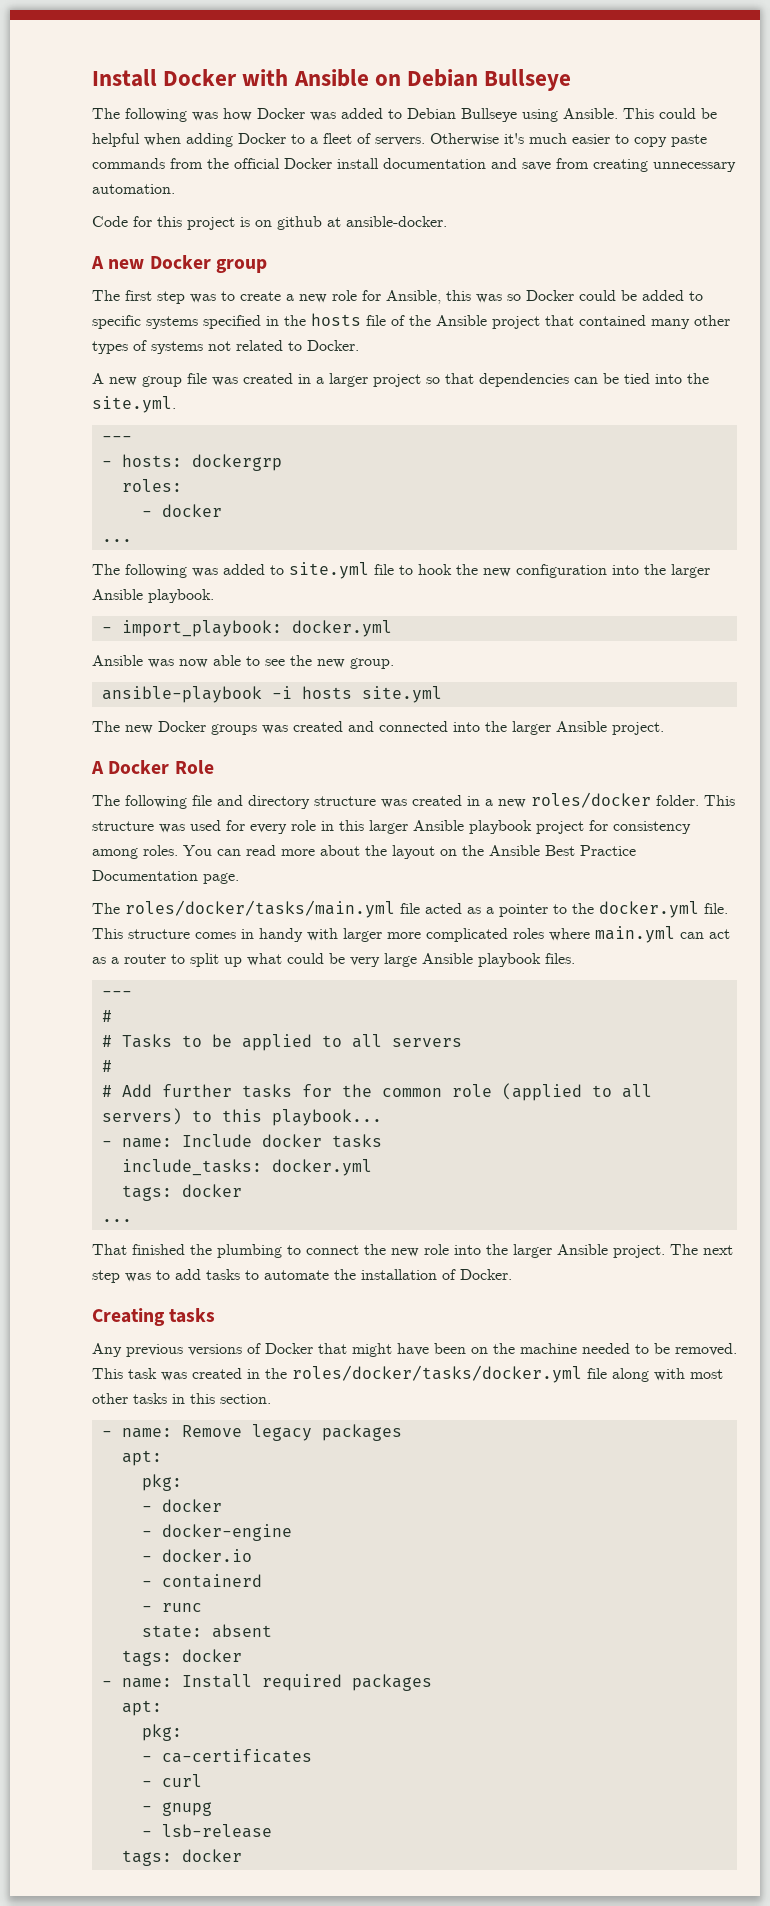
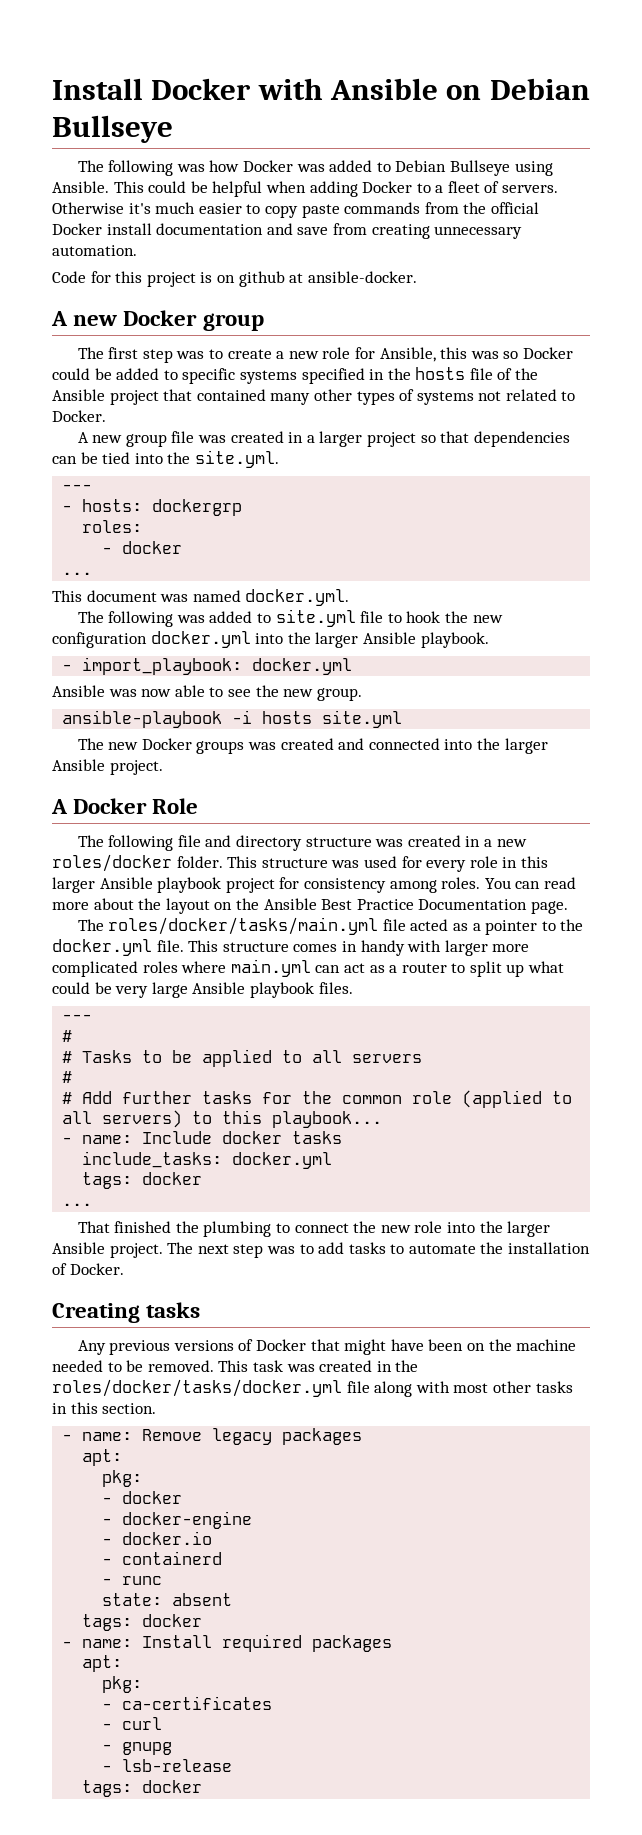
(132, 540) none -> [52,589,350,606] // This document was named docker.yml.
(607, 571) none -> [150,631,251,648] docker.yml

